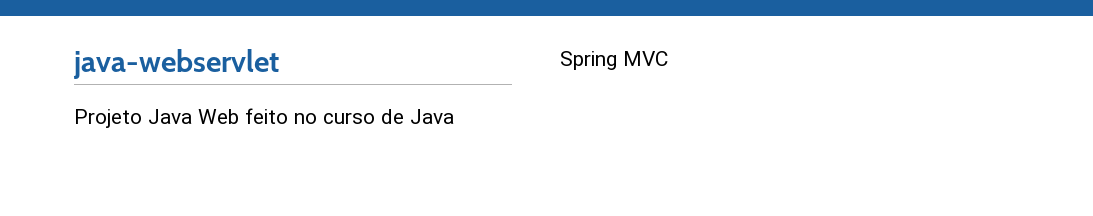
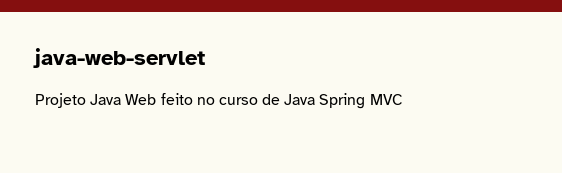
[73,49,279,79] java-webservlet -> [33,48,205,68] java-web-servlet

